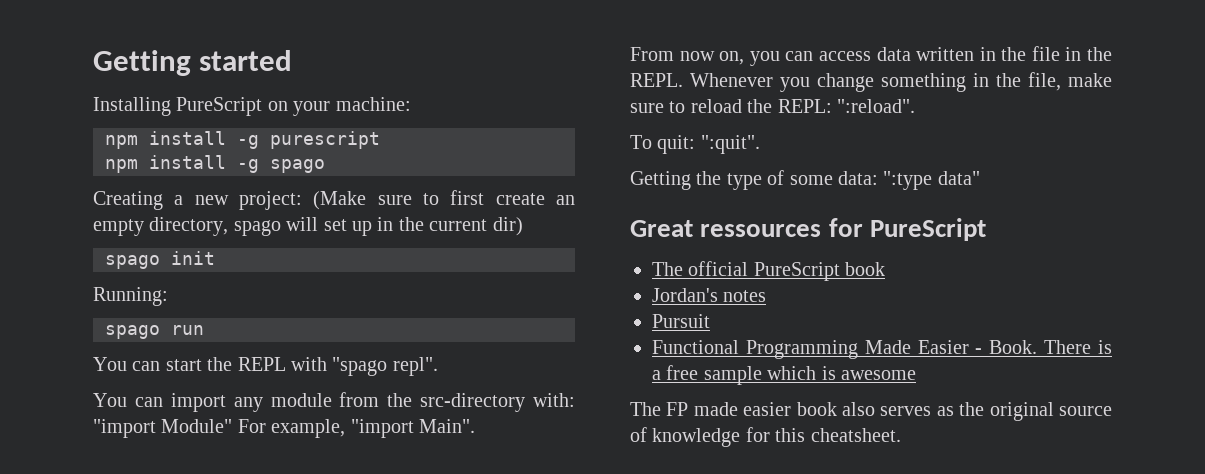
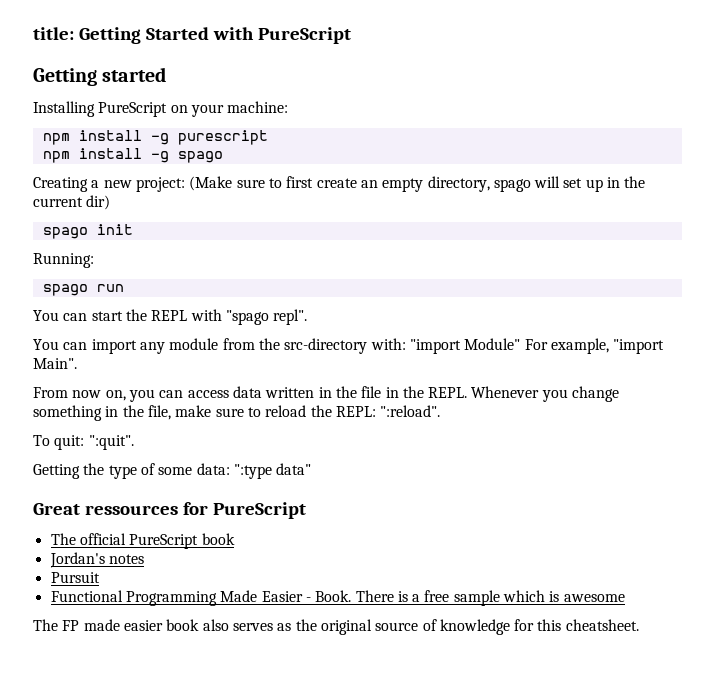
(93, 63) none -> [33,27,351,44] title: Getting Started with PureScript //

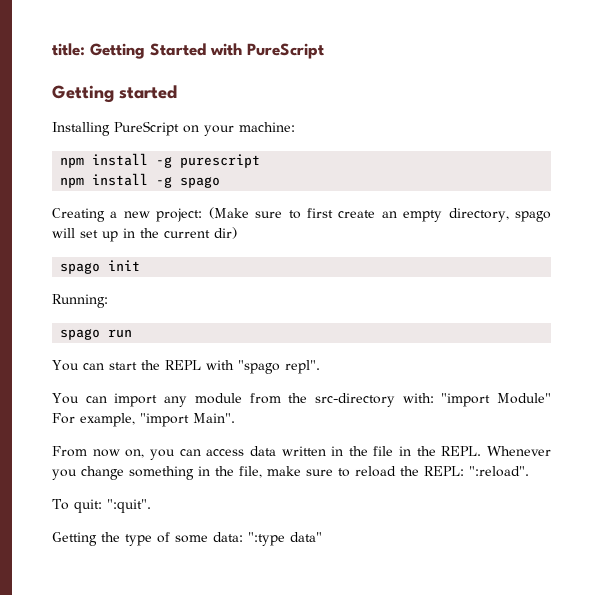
[33,502,306,519] [50,533,235,549] [49,552,144,568] [50,572,100,583] [50,590,625,606] [33,619,639,635] // Great ressources for PureScript // The official PureScript book // Jordan's notes // Pursuit // Functional Programming Made Easier - Book. There is a free sample which is awesome // The FP made easier book also serves as the original source of knowledge for this cheatsheet. -> (322, 537) none

